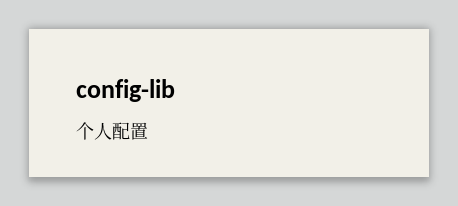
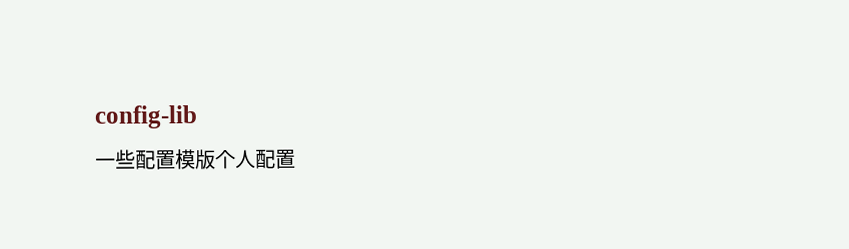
(175, 90) none -> [95,149,216,170] 一些配置模版

